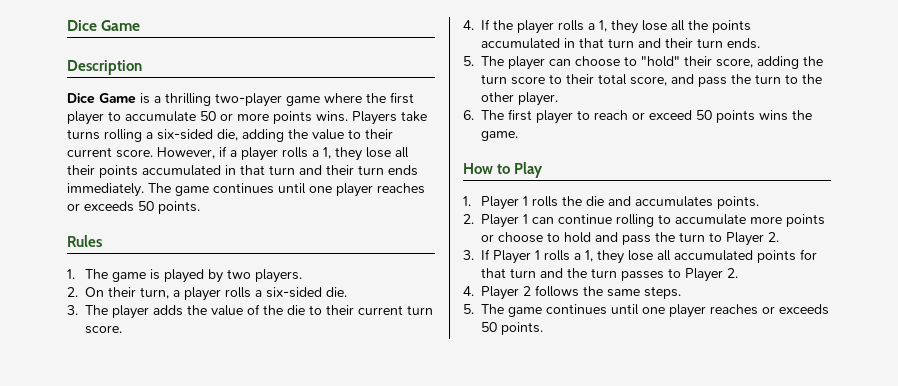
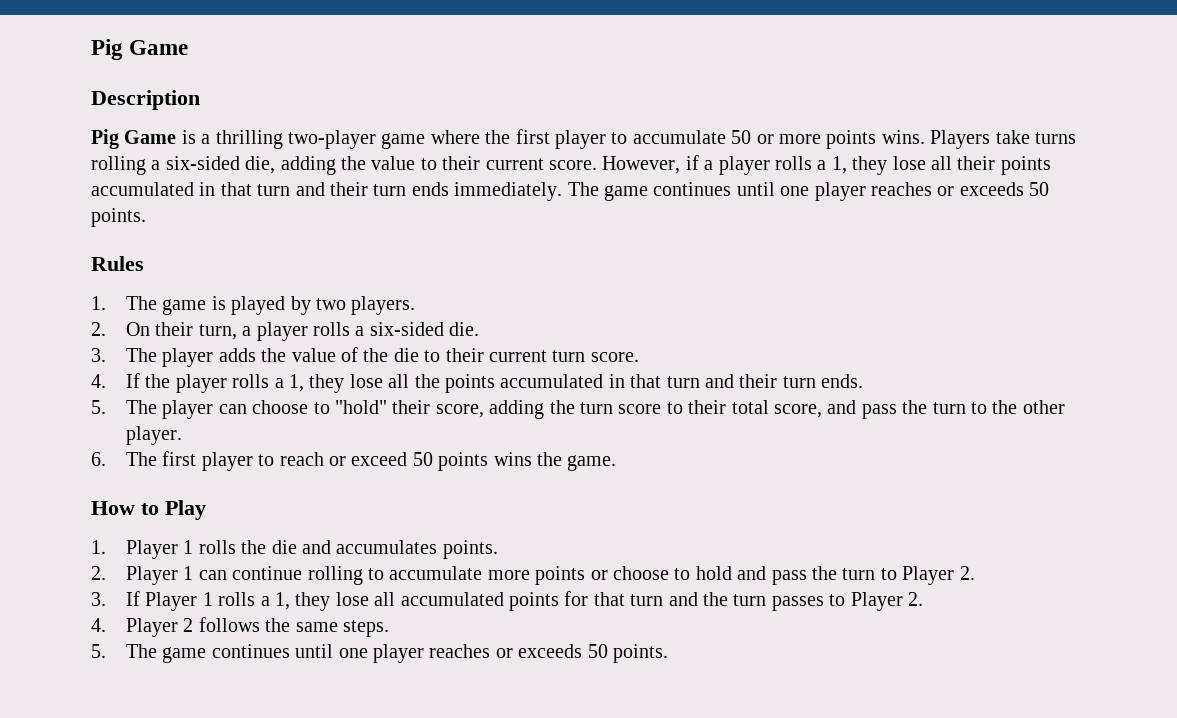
[67,20,97,31] Dice -> [91,39,123,60] Pig
[67,93,95,104] Dice -> [91,129,119,149] Pig

